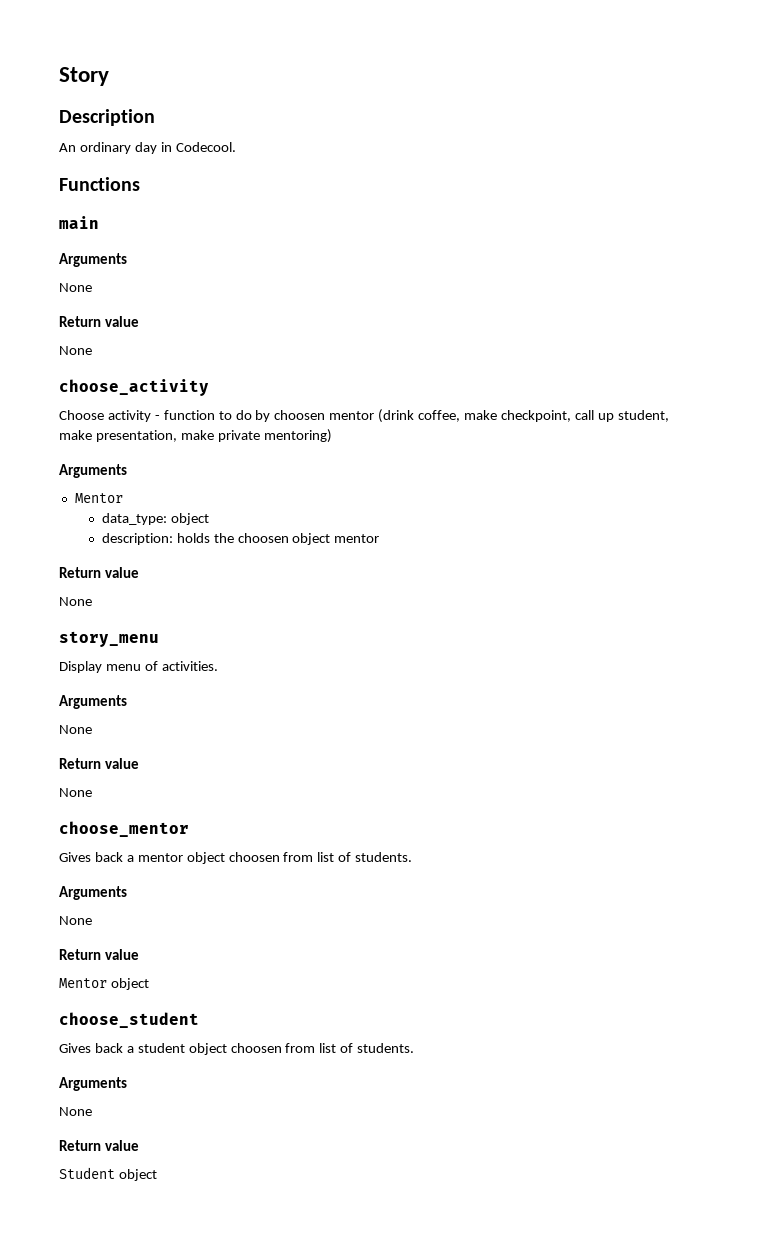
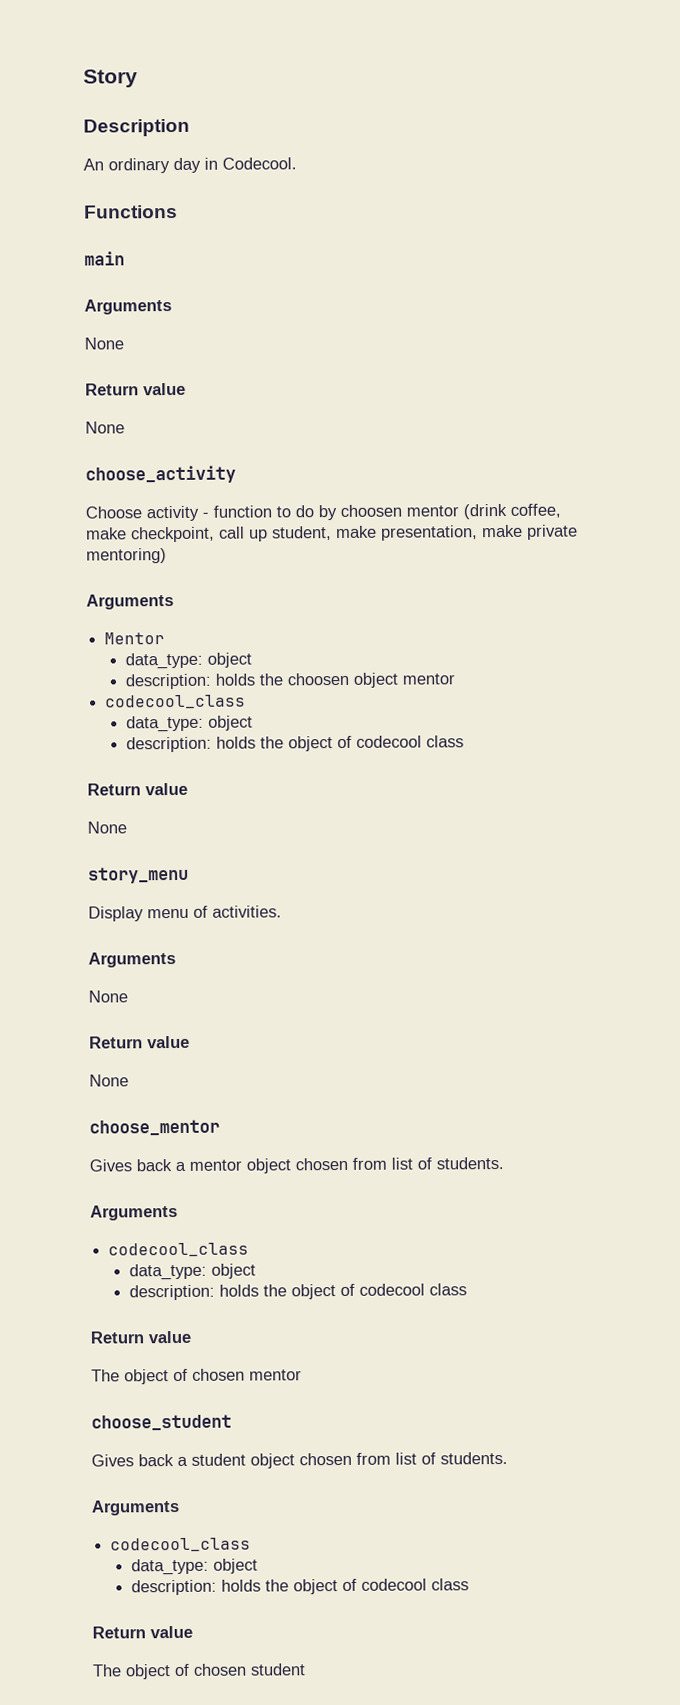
(380, 538) none -> [105,694,247,710] [125,715,253,733] [125,735,464,753] // codecool_class // data_type: object // description: holds the object of codecool class
[228,852,413,862] [59,886,127,900] [59,916,92,925] [59,949,139,960] [59,978,149,990] choosen from list of students. // Arguments // None // Return value // Mentor object -> [295,1157,504,1171] [90,1205,178,1221] [108,1242,250,1258] [128,1263,256,1281] [128,1283,467,1301] [90,1330,191,1344] [91,1368,302,1385] chosen from list of students. // Arguments // codecool_class // data_type: object // description: holds the object of codecool class // Return value // The object of chosen mentor
[230,1043,415,1053] [59,1077,127,1091] [59,1107,92,1116] [59,1140,139,1151] [59,1167,157,1181] choosen from list of students. // Arguments // None // Return value // Student object -> [299,1451,508,1466] [91,1499,180,1516] [110,1537,252,1553] [130,1558,258,1576] [130,1578,469,1596] [92,1625,193,1639] [92,1663,306,1680] chosen from list of students. // Arguments // codecool_class // data_type: object // description: holds the object of codecool class // Return value // The object of chosen student

